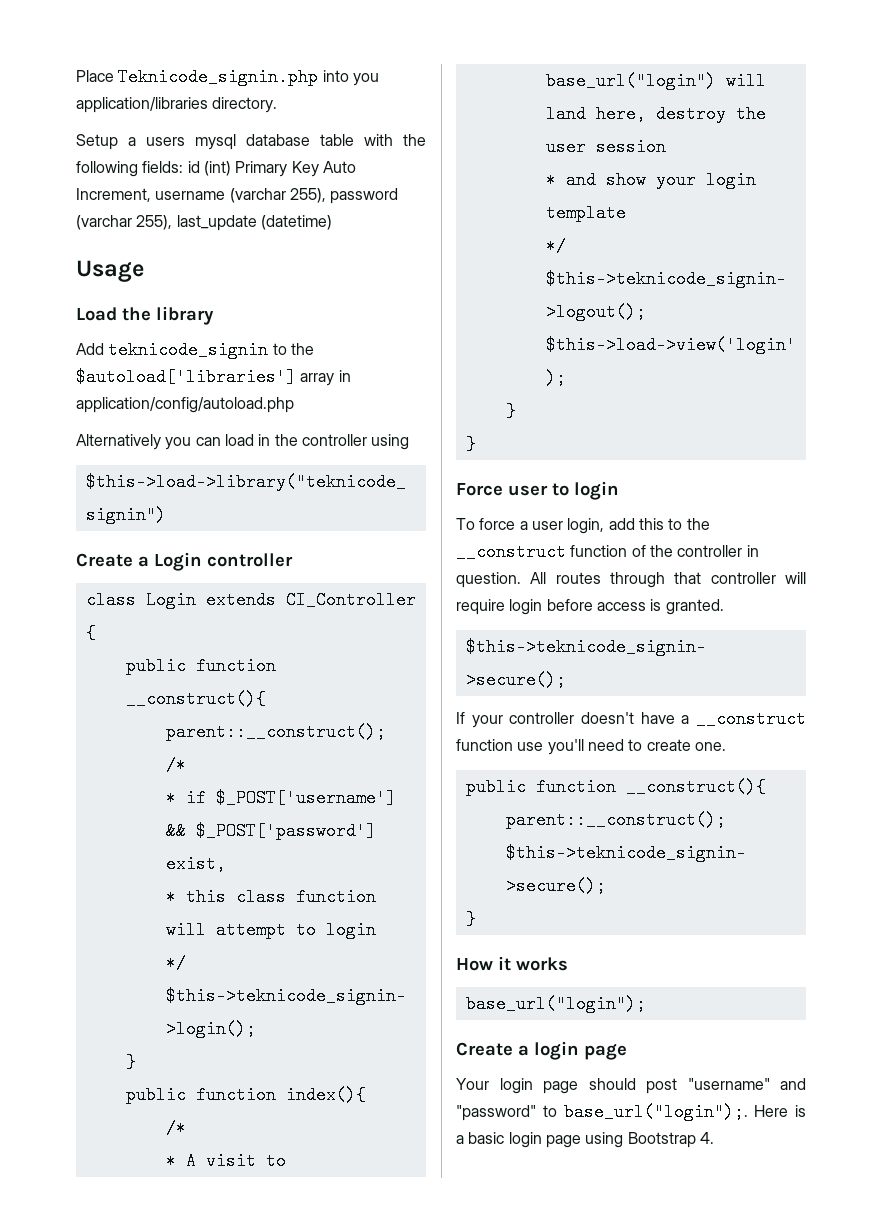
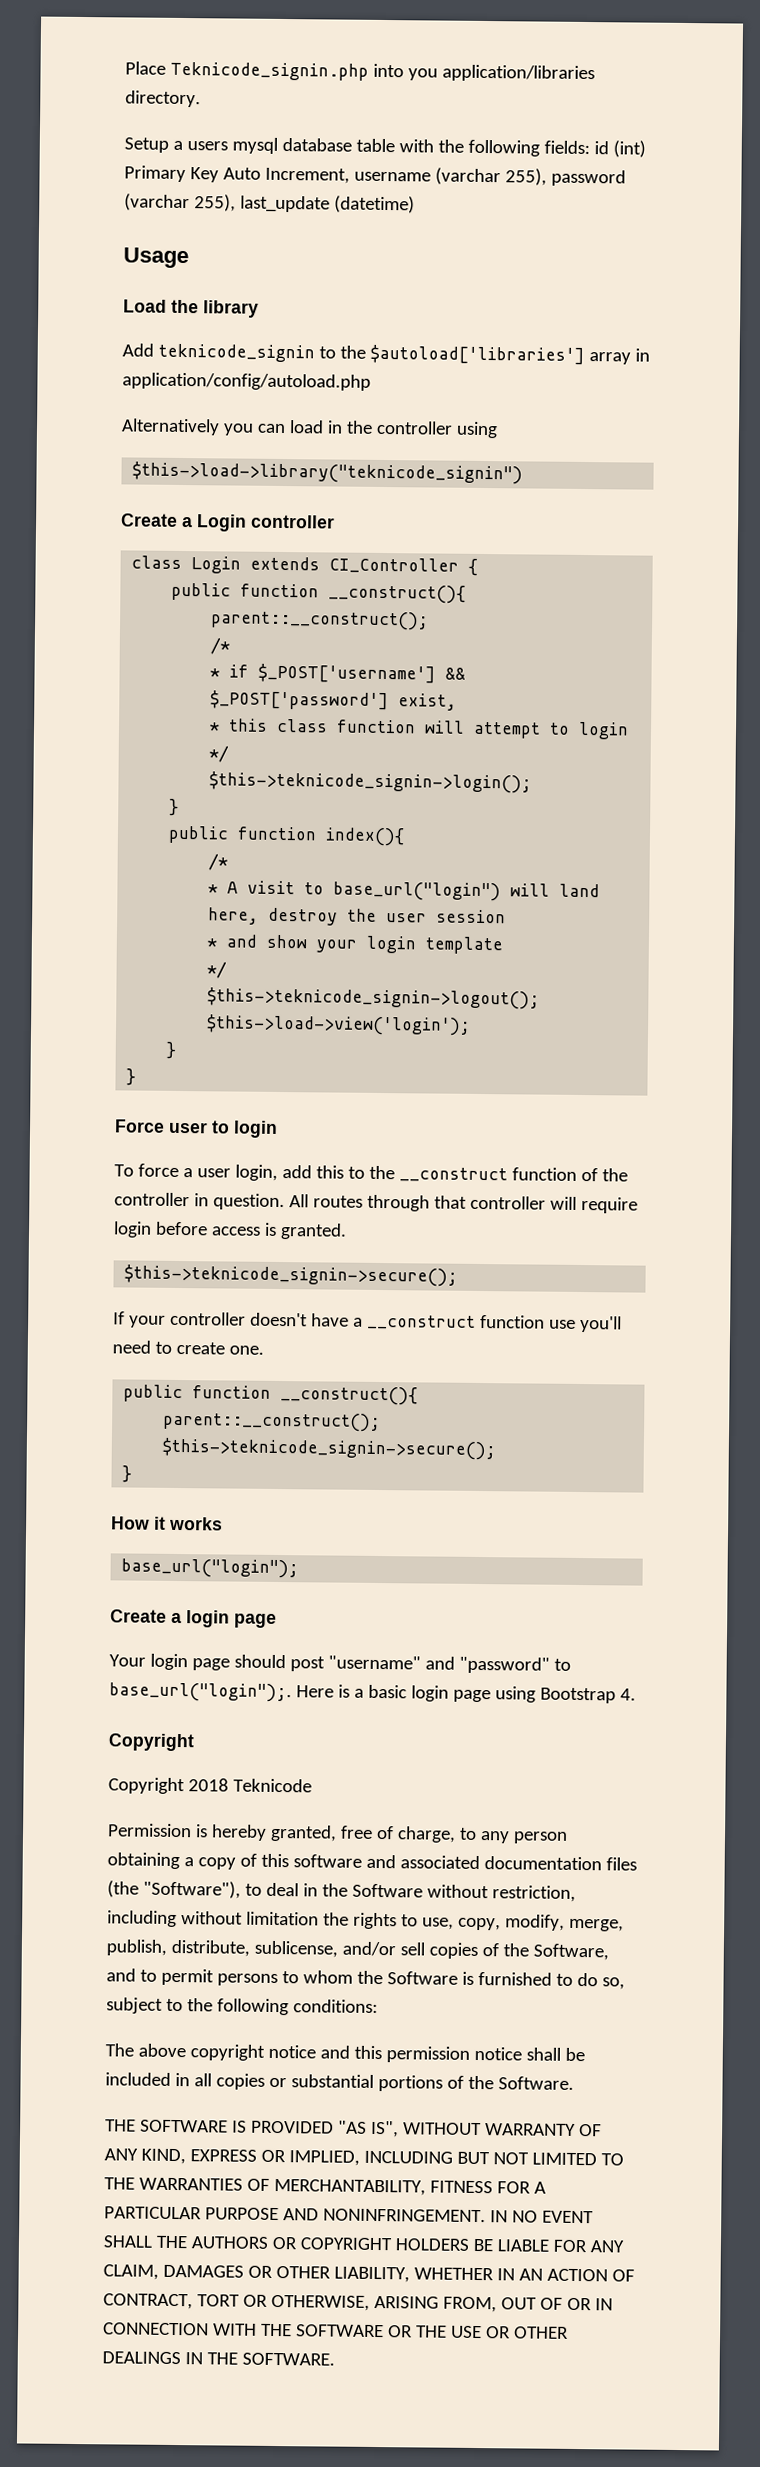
(714, 1138) none -> [108,1733,195,1752] [108,1777,312,1795] [107,1823,568,1844] [107,1852,637,1871] [107,1880,576,1902] [107,1910,624,1932] [106,1939,609,1961] [106,1968,625,1990] [106,1997,378,2016] [105,2043,585,2063] [105,2072,574,2092] [105,2119,602,2138] [104,2148,624,2166] [104,2177,546,2196] [104,2206,594,2224] [103,2235,624,2253] [103,2264,635,2283] [103,2293,613,2313] [103,2322,569,2339] [102,2351,335,2366] // Copyright // Copyright 2018 Teknicode // Permission is hereby granted, free of charge, to any person obtaining a copy of this software and associated documentation files (the "Software"), to deal in the Software without restriction, including without limitation the rights to use, copy, modify, merge, publish, distribute, sublicense, and/or sell copies of the Software, and to permit persons to whom the Software is furnished to do so, subject to the following conditions: // The above copyright notice and this permission notice shall be included in all copies or substantial portions of the Software. // THE SOFTWARE IS PROVIDED "AS IS", WITHOUT WARRANTY OF ANY KIND, EXPRESS OR IMPLIED, INCLUDING BUT NOT LIMITED TO THE WARRANTIES OF MERCHANTABILITY, FITNESS FOR A PARTICULAR PURPOSE AND NONINFRINGEMENT. IN NO EVENT SHALL THE AUTHORS OR COPYRIGHT HOLDERS BE LIABLE FOR ANY CLAIM, DAMAGES OR OTHER LIABILITY, WHETHER IN AN ACTION OF CONTRACT, TORT OR OTHERWISE, ARISING FROM, OUT OF OR IN CONNECTION WITH THE SOFTWARE OR THE USE OR OTHER DEALINGS IN THE SOFTWARE.

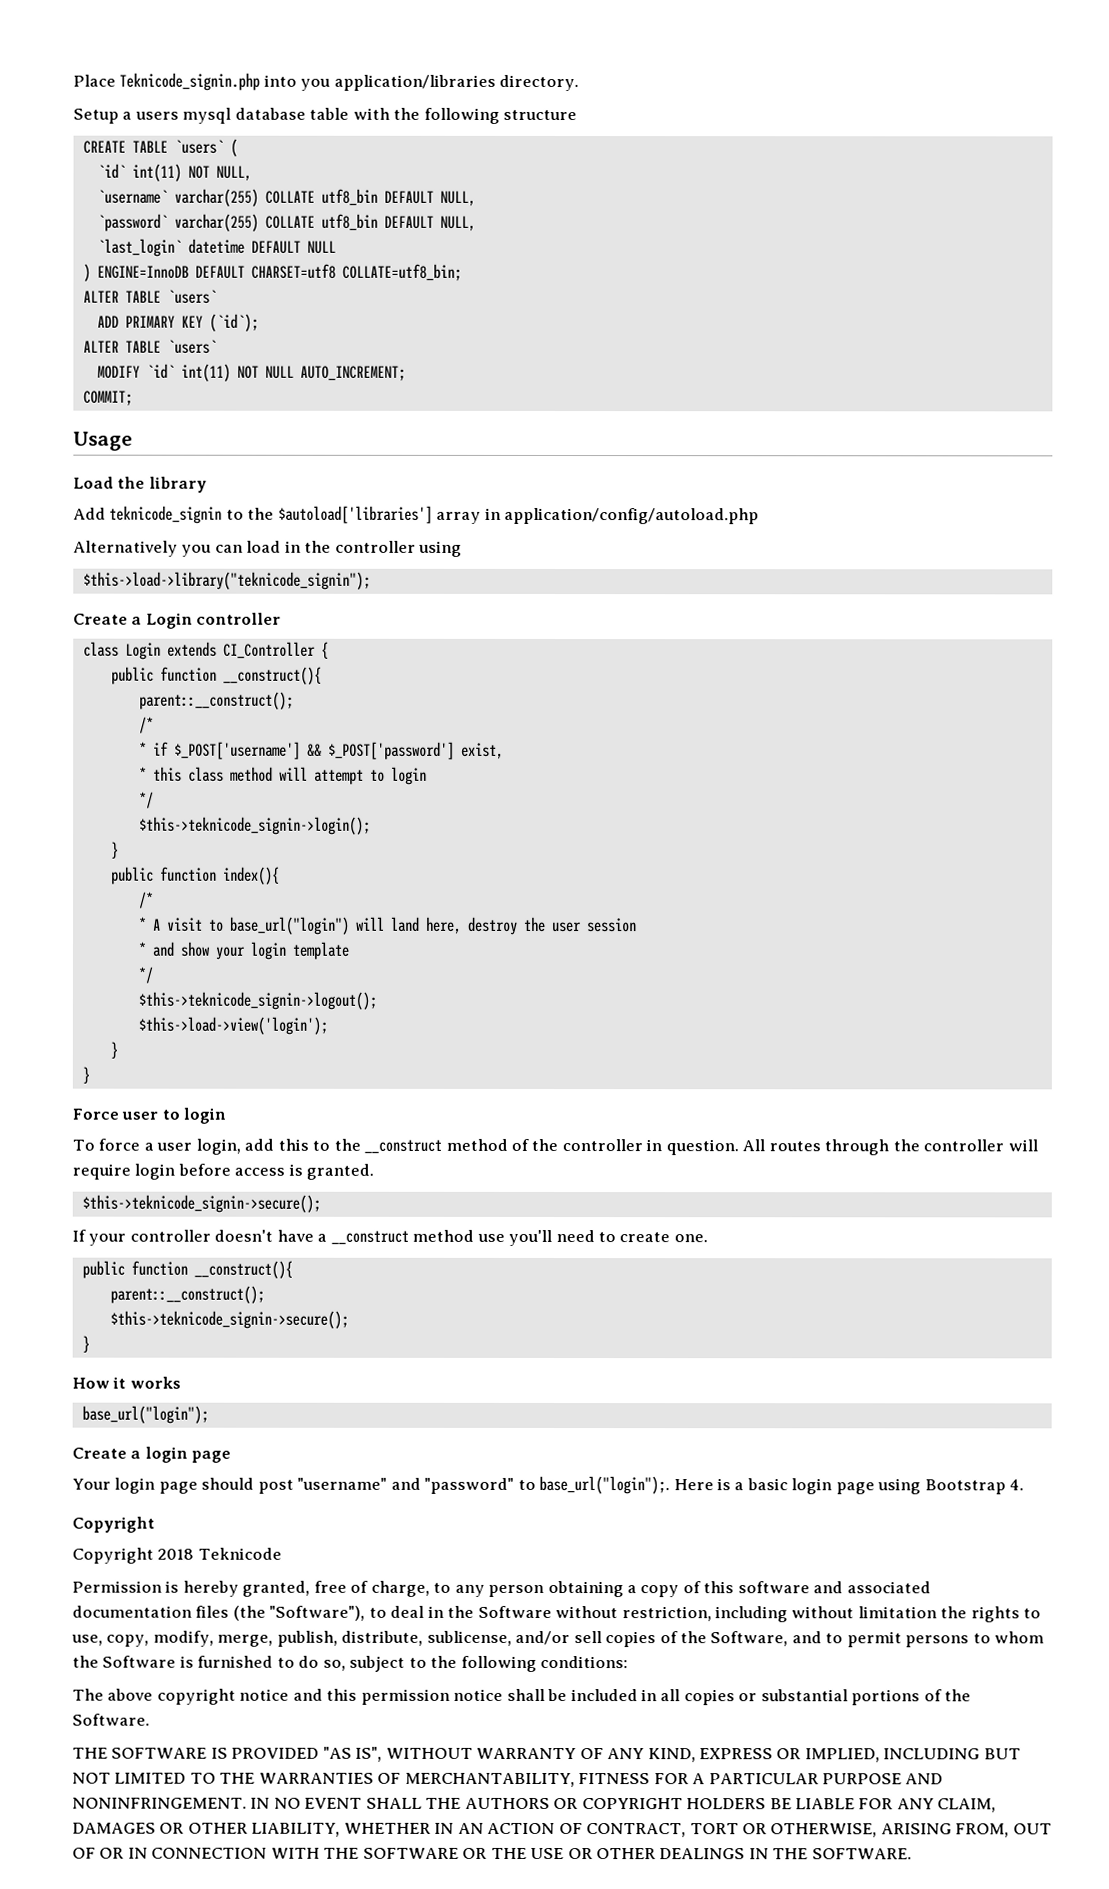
[543,140,646,158] [124,165,626,187] [124,193,415,214] fields: id (int) Primary Key Auto Increment, username (varchar 255), password (varchar 255), last_update (datetime) -> [503,109,578,121] [82,138,238,157] [96,163,252,182] [96,188,476,207] [96,213,476,232] [96,238,336,257] [82,263,462,282] [82,289,217,304] [96,313,259,332] [82,339,217,354] [96,363,406,382] [82,390,133,406] structure // CREATE TABLE `users` ( // `id` int(11) NOT NULL, // `username` varchar(255) COLLATE utf8_bin DEFAULT NULL, // `password` varchar(255) COLLATE utf8_bin DEFAULT NULL, // `last_login` datetime DEFAULT NULL // ) ENGINE=InnoDB DEFAULT CHARSET=utf8 COLLATE=utf8_bin; // ALTER TABLE `users` // ADD PRIMARY KEY (`id`); // ALTER TABLE `users` // MODIFY `id` int(11) NOT NULL AUTO_INCREMENT; // COMMIT;
[132,461,524,485] $this->load->library("teknicode_signin") -> [82,571,371,590] $this->load->library("teknicode_signin");
[336,719,417,734] function -> [229,766,273,782] method
[511,1167,577,1181] function -> [445,1138,508,1151] method
[433,1195,467,1209] that -> [892,1139,920,1152] the
[479,1314,545,1329] function -> [412,1229,475,1242] method

